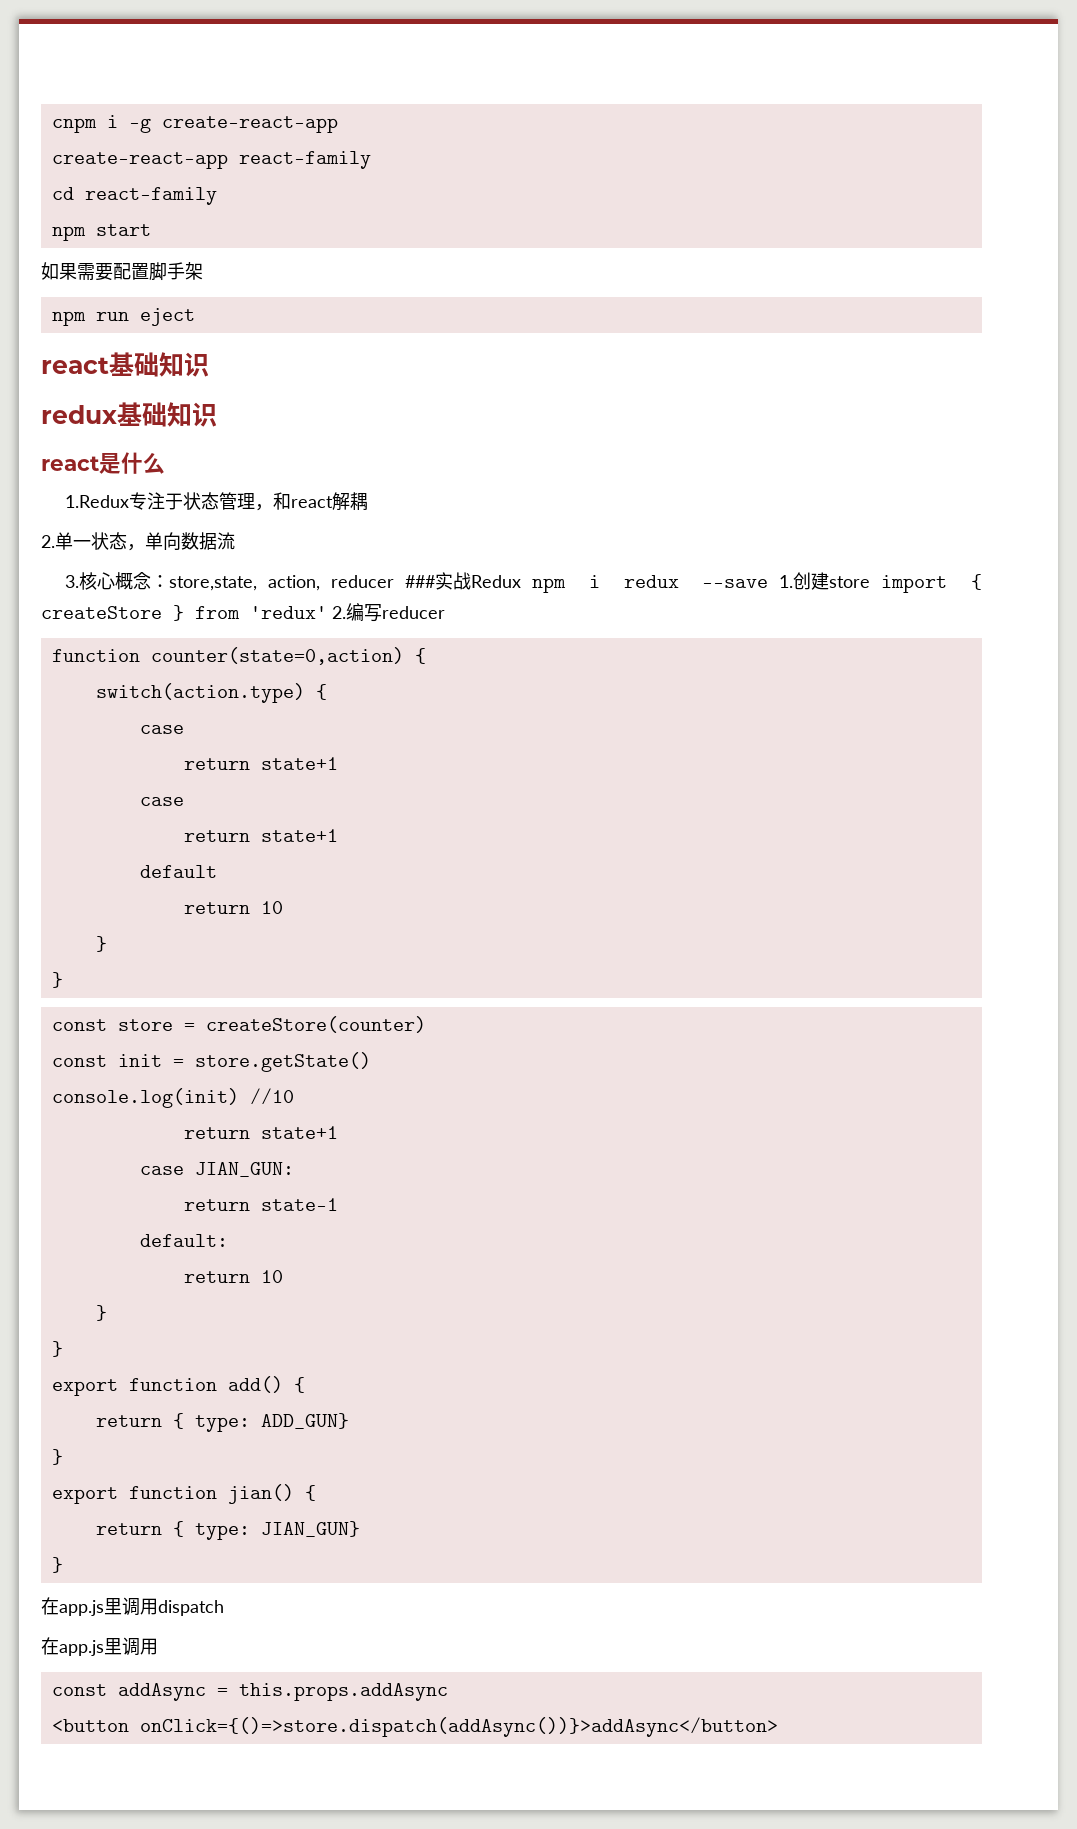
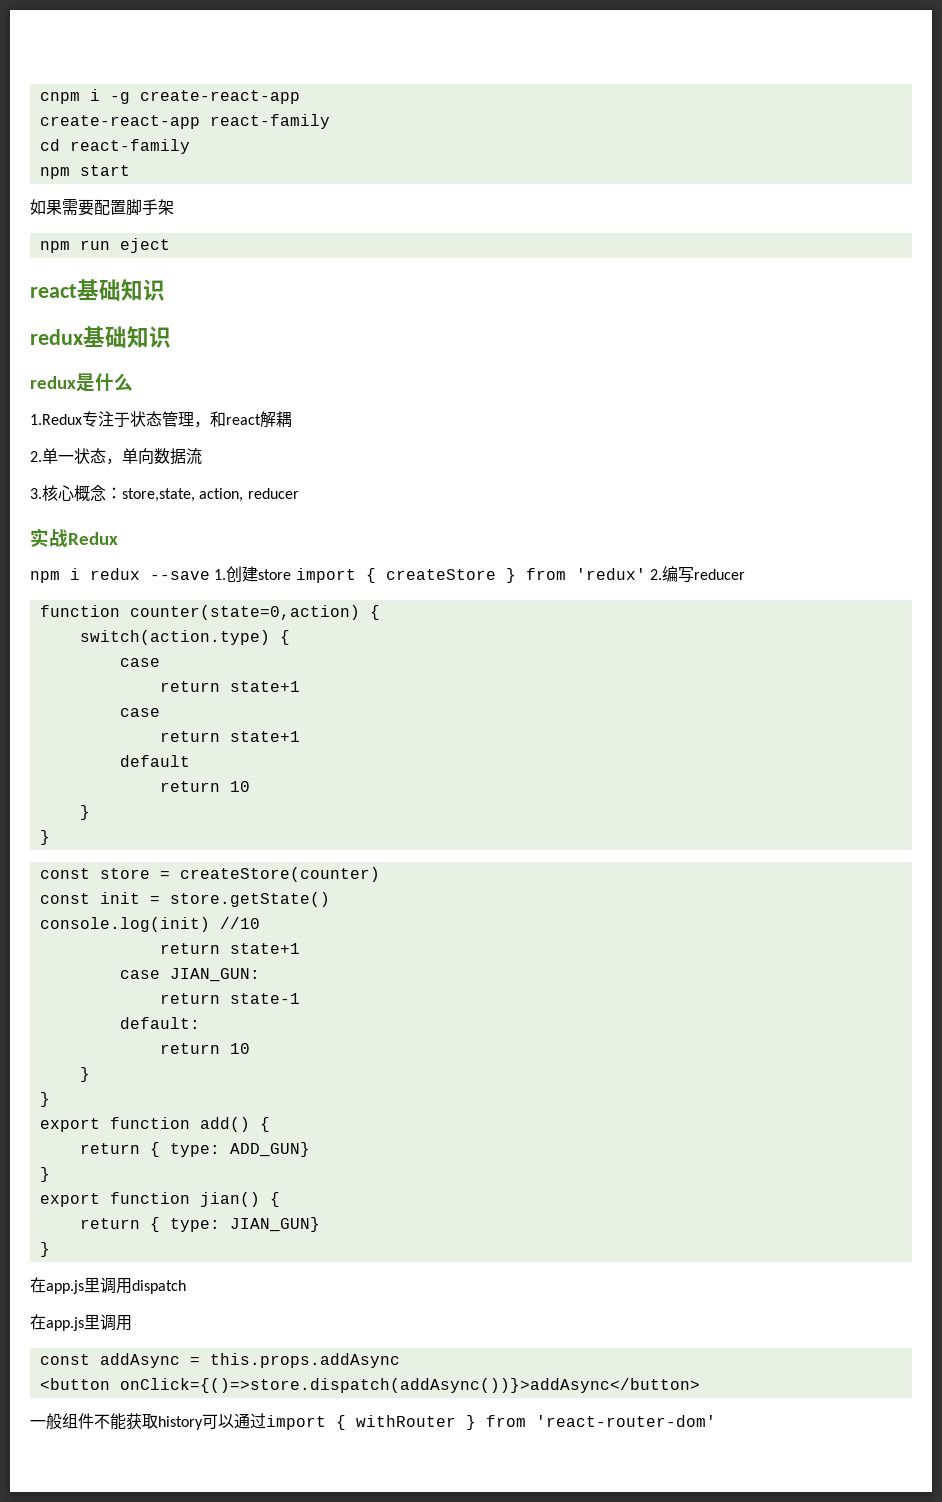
[41,456,99,471] react -> [30,376,76,389] redux
[405,575,436,588] ### -> (299, 493) //
(522, 581) none -> (118, 538) //
(778, 1727) none -> [30,1413,716,1430] // 一般组件不能获取history可以通过import { withRouter } from 'react-router-dom'

